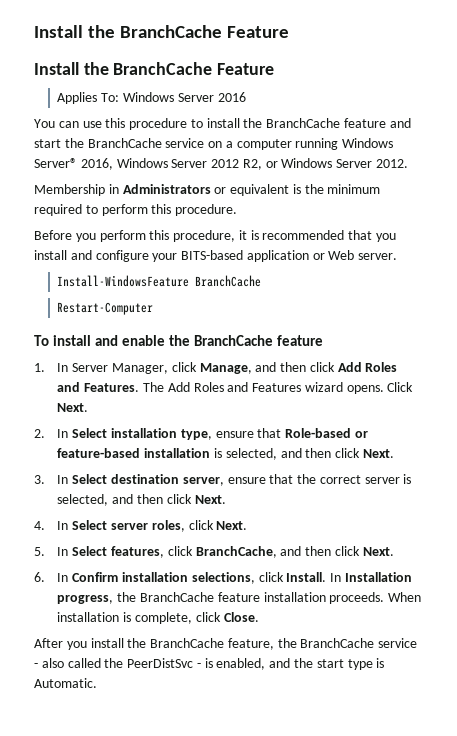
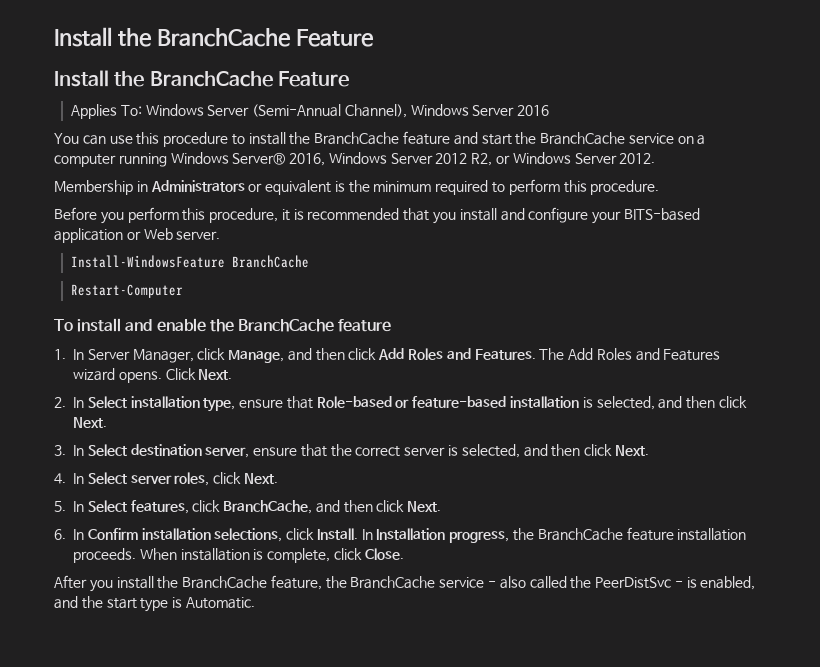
(214, 97) none -> [252,104,515,118] (Semi-Annual Channel), Windows Server

